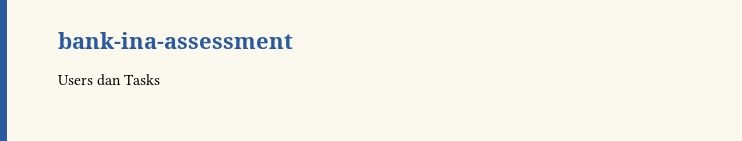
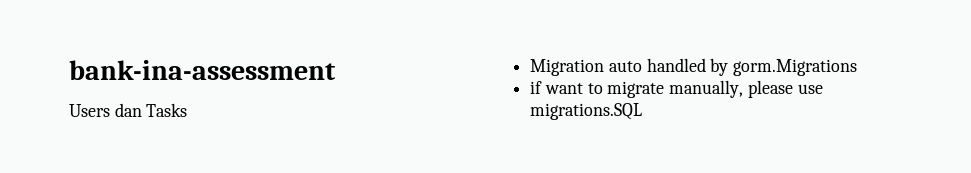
(161, 79) none -> [530,58,858,76] [530,80,823,98] [530,103,643,120] // Migration auto handled by gorm.Migrations // if want to migrate manually, please use migrations.SQL

